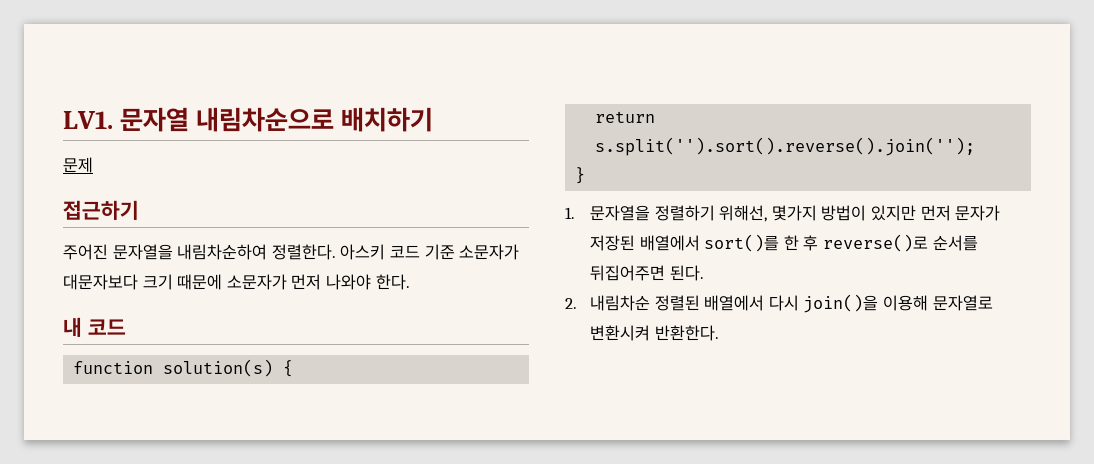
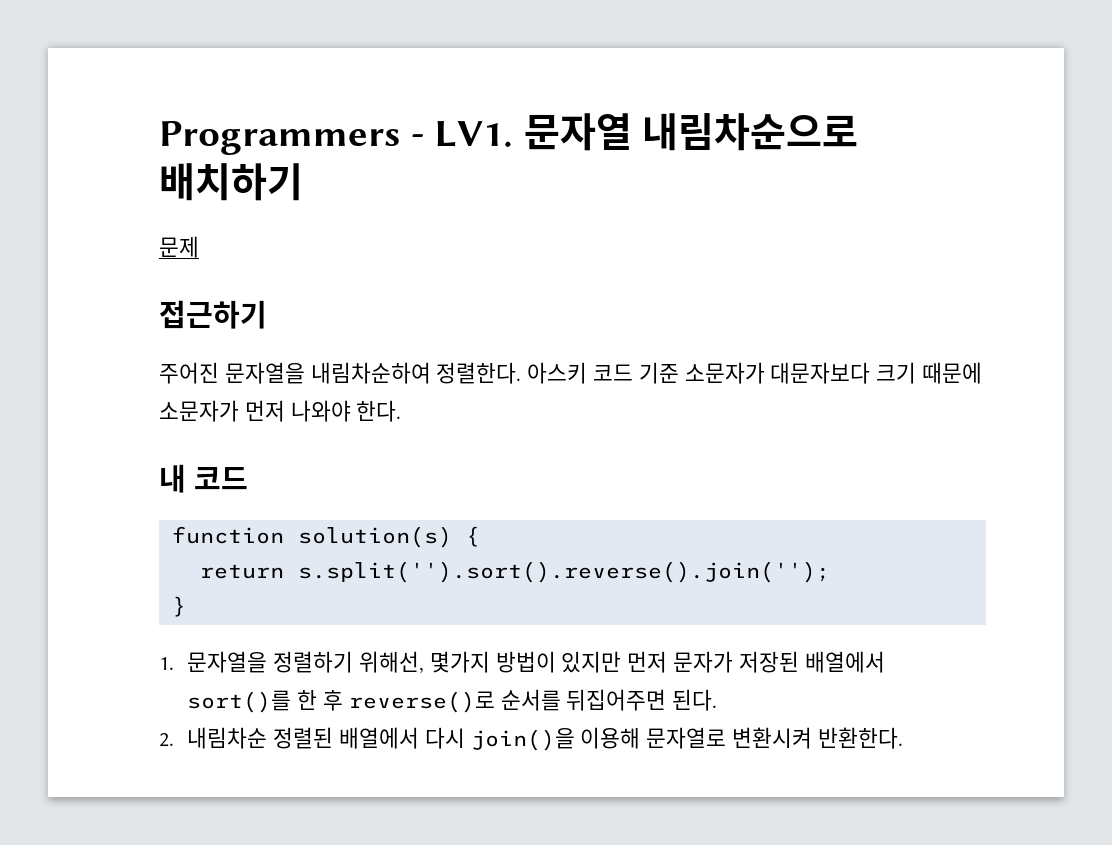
(63, 120) none -> [159,121,424,155] Programmers -

